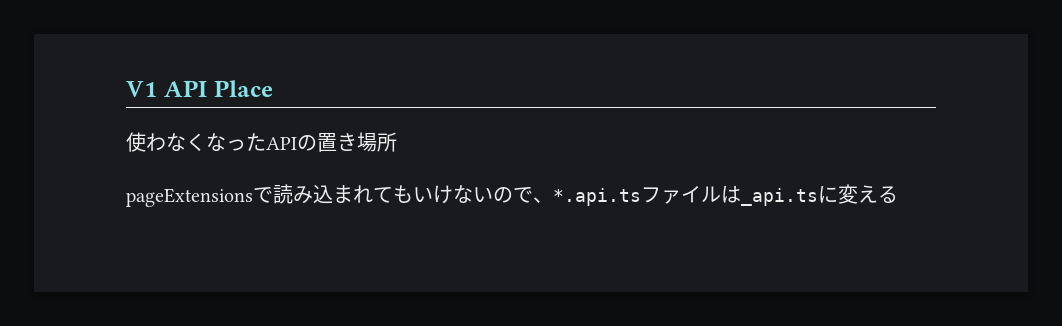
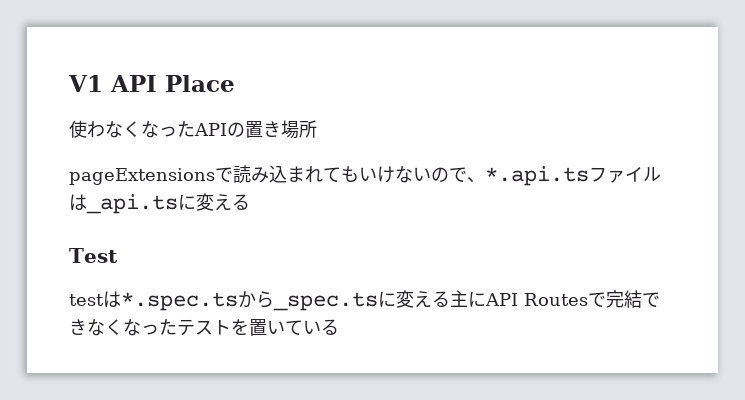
(898, 194) none -> [69,248,118,263] [69,290,660,311] [69,319,339,336] // Test // testは*.spec.tsから_spec.tsに変える主にAPI Routesで完結できなくなったテストを置いている

